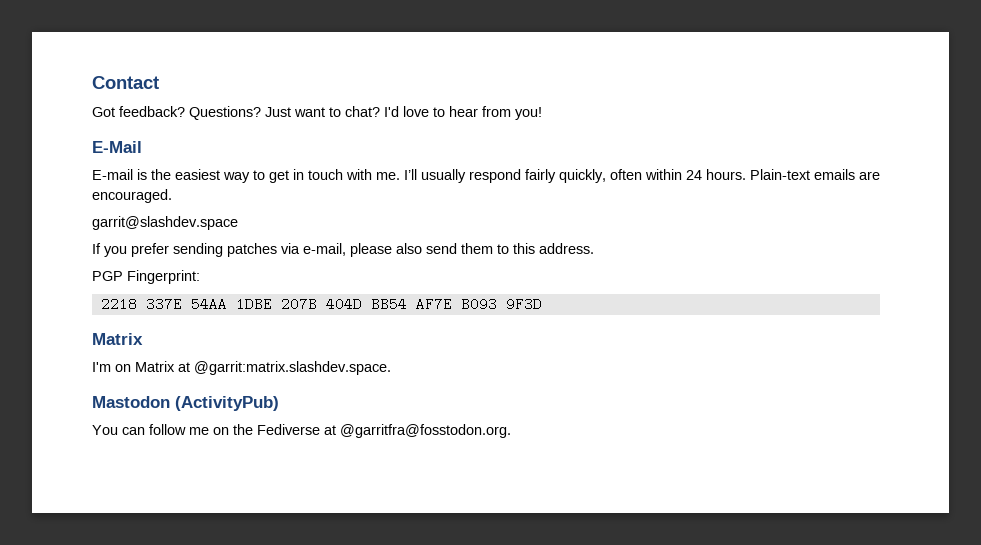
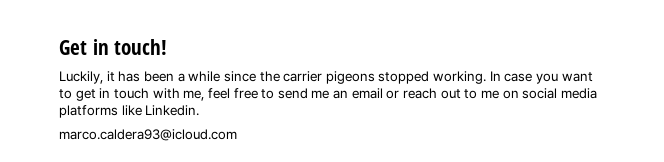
[92,76,159,89] [92,106,542,120] [92,141,142,153] [92,169,880,183] [92,189,172,203] [92,216,238,230] [92,243,594,257] [92,270,200,284] [100,297,542,311] [92,333,143,345] [92,361,391,375] [92,396,279,411] [92,424,511,438] Contact // Got feedback? Questions? Just want to chat? I'd love to hear from you! // E-Mail // E-mail is the easiest way to get in touch with me. I’ll usually respond fairly quickly, often within 24 hours. Plain-text emails are encouraged. // garrit@slashdev.space // If you prefer sending patches via e-mail, please also send them to this address. // PGP Fingerprint: // 2218 337E 54AA 1DBE 207B 404D BB54 AF7E B093 9F3D // Matrix // I'm on Matrix at @garrit:matrix.slashdev.space. // Mastodon (ActivityPub) // You can follow me on the Fediverse at @garritfra@fosstodon.org. -> [59,39,168,55] [59,71,593,84] [59,88,597,101] [59,105,200,118] [59,129,237,141] Get in touch! // Luckily, it has been a while since the carrier pigeons stopped working. In case you want to get in touch with me, feel free to send me an email or reach out to me on social media platforms like Linkedin. // marco.caldera93@icloud.com

